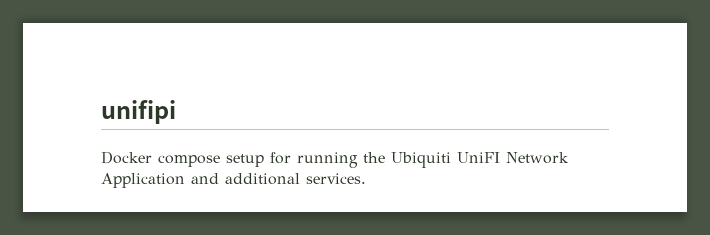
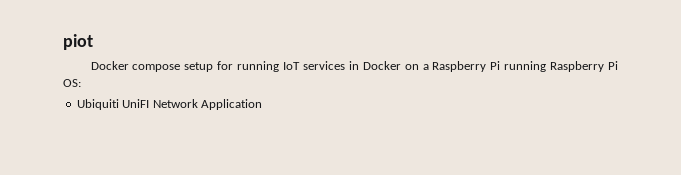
[101,100,176,124] unifipi -> [63,34,93,50] piot
[363,152,385,163] the -> [283,61,619,72] [63,79,81,87] IoT services in Docker on a Raspberry Pi running Raspberry Pi OS: //
[191,173,366,185] and additional services. -> (262, 104) none

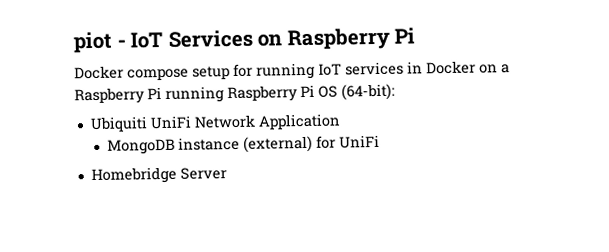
(93, 42) none -> [116,27,416,51] - IoT Services on Raspberry Pi
[63,79,81,87] OS: -> [318,83,395,101] OS (64-bit):
[122,99,150,108] UniFI -> [149,115,192,130] UniFi
(262, 104) none -> [107,134,381,155] [90,166,227,185] // MongoDB instance (external) for UniFi // Homebridge Server

